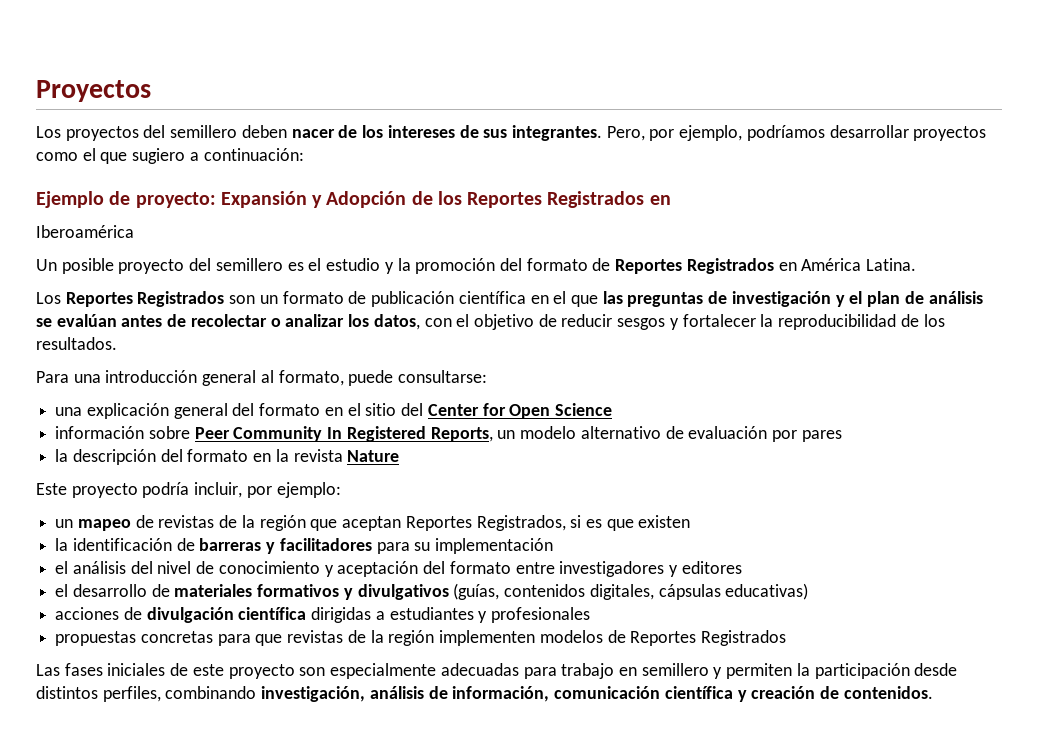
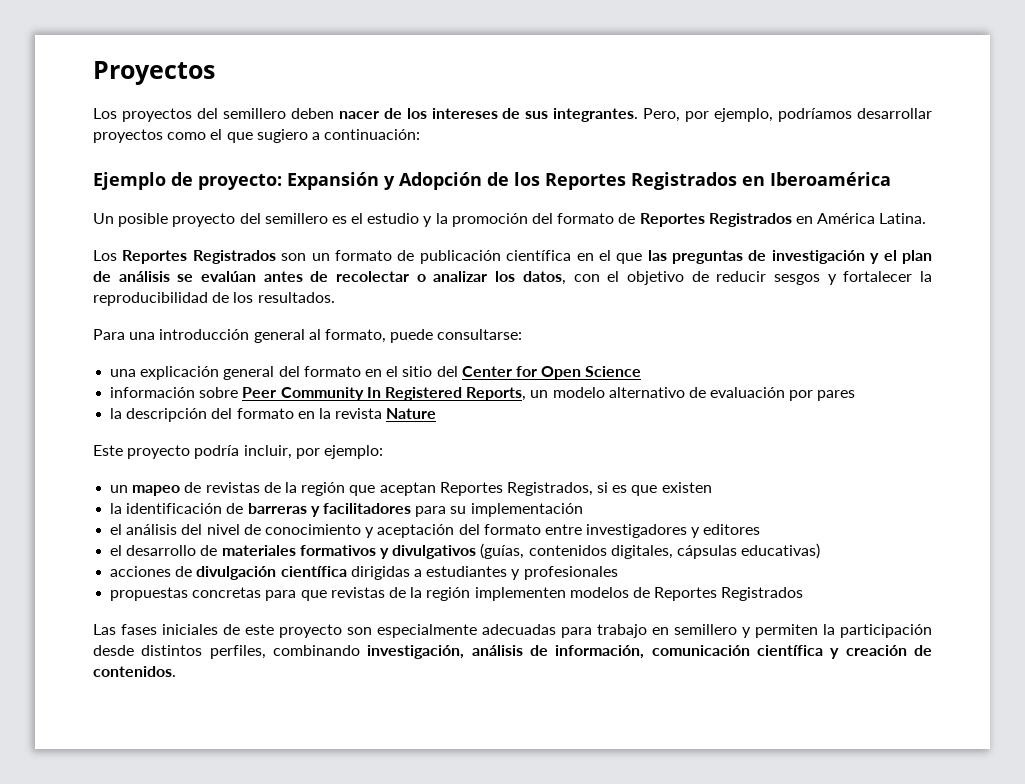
(671, 200) // -> (765, 181) none

